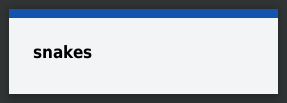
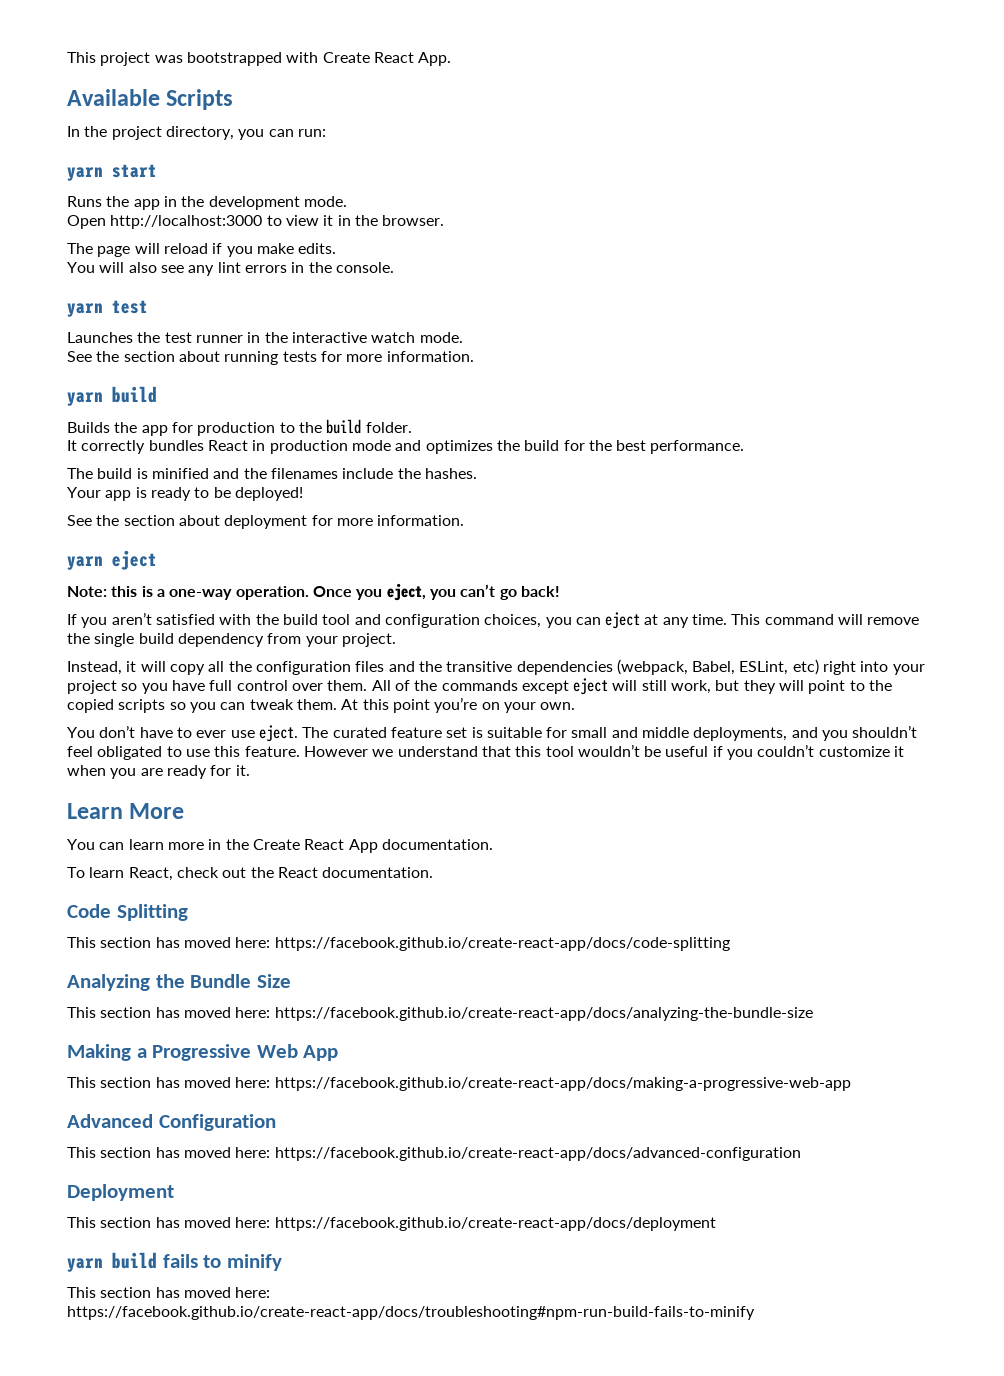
[33,45,92,59] snakes -> [67,52,452,66] [67,89,234,110] [67,126,326,140] [67,164,157,181] [67,196,347,210] [67,215,445,229] [67,243,337,257] [67,262,394,276] [67,300,148,317] [67,332,463,343] [67,351,474,365] [67,386,157,406] [67,419,412,436] [67,440,745,454] [67,468,477,479] [67,487,303,501] [67,515,465,529] [67,550,157,570] [67,583,560,601] [67,612,920,629] [67,633,396,647] [67,659,925,675] [67,678,893,695] [67,697,576,713] [67,725,918,742] [67,744,905,760] [67,765,250,779] [67,803,185,819] [67,839,493,853] [67,867,434,881] [67,904,188,921] [67,937,730,951] [67,974,291,991] [67,1007,813,1021] [67,1044,339,1061] [67,1077,851,1091] [67,1114,276,1131] [67,1147,801,1161] [67,1184,174,1201] [67,1217,716,1231] [67,1252,282,1272] [67,1287,271,1298] [67,1306,755,1320] This project was bootstrapped with Create React App. // Available Scripts // In the project directory, you can run: // yarn start // Runs the app in the development mode. // Open http://localhost:3000 to view it in the browser. // The page will reload if you make edits. // You will also see any lint errors in the console. // yarn test // Launches the test runner in the interactive watch mode. // See the section about running tests for more information. // yarn build // Builds the app for production to the build folder. // It correctly bundles React in production mode and optimizes the build for the best performance. // The build is minified and the filenames include the hashes. // Your app is ready to be deployed! // See the section about deployment for more information. // yarn eject // Note: this is a one-way operation. Once you eject, you can’t go back! // If you aren’t satisfied with the build tool and configuration choices, you can eject at any time. This command will remove the single build dependency from your project. // Instead, it will copy all the configuration files and the transitive dependencies (webpack, Babel, ESLint, etc) right into your project so you have full control over them. All of the commands except eject will still work, but they will point to the copied scripts so you can tweak them. At this point you’re on your own. // You don’t have to ever use eject. The curated feature set is suitable for small and middle deployments, and you shouldn’t feel obligated to use this feature. However we understand that this tool wouldn’t be useful if you couldn’t customize it when you are ready for it. // Learn More // You can learn more in the Create React App documentation. // To learn React, check out the React documentation. // Code Splitting // This section has moved here: https://facebook.github.io/create-react-app/docs/code-splitting // Analyzing the Bundle Size // This section has moved here: https://facebook.github.io/create-react-app/docs/analyzing-the-bundle-size // Making a Progressive Web App // This section has moved here: https://facebook.github.io/create-react-app/docs/making-a-progressive-web-app // Advanced Configuration // This section has moved here: https://facebook.github.io/create-react-app/docs/advanced-configuration // Deployment // This section has moved here: https://facebook.github.io/create-react-app/docs/deployment // yarn build fails to minify // This section has moved here: https://facebook.github.io/create-react-app/docs/troubleshooting#npm-run-build-fails-to-minify

